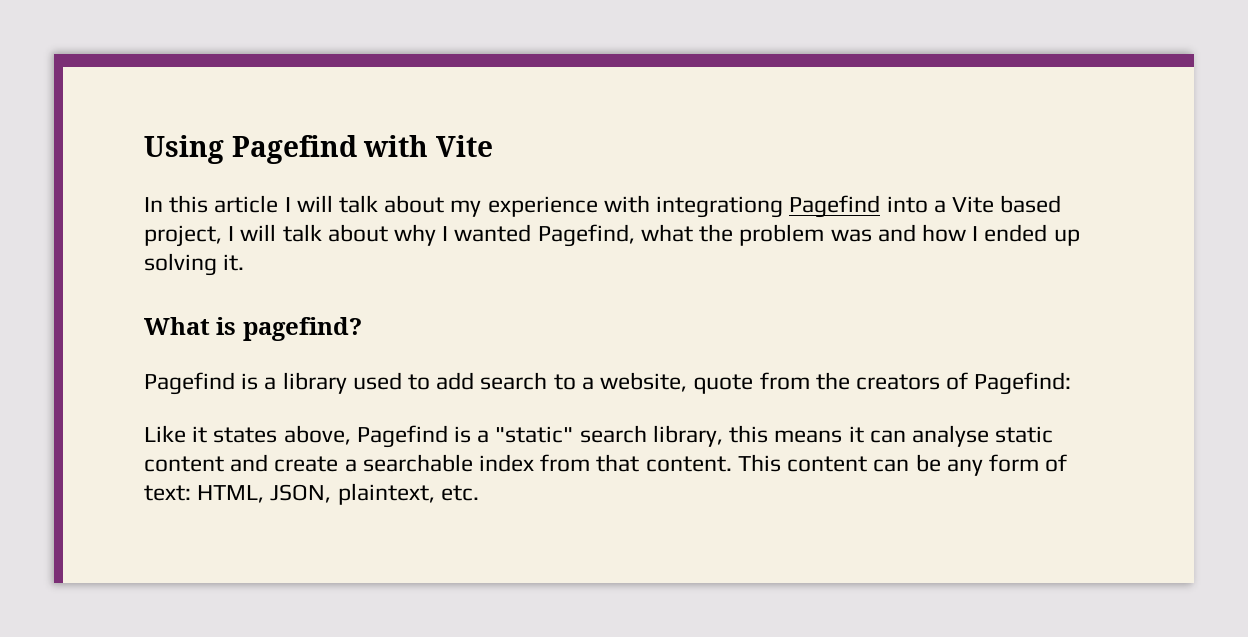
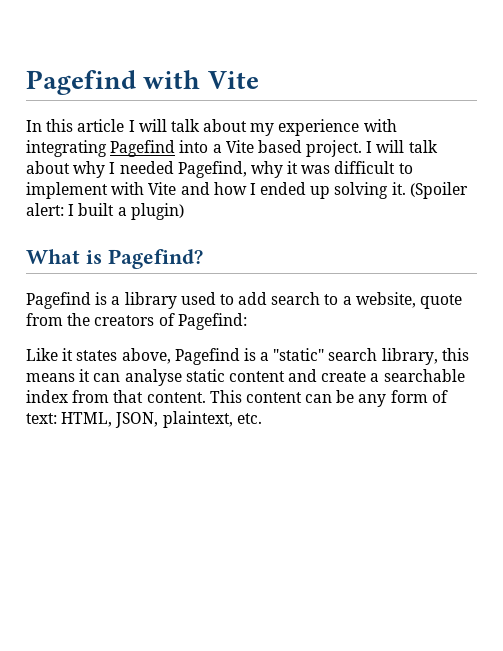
[144,135,224,164] Using -> (26, 82) none
[656,196,784,218] integrationg -> [26,140,107,157] integrating
[144,225,222,247] project, -> [306,140,363,157] project.
[454,224,872,247] wanted Pagefind, what the problem was -> [119,161,413,178] [26,182,177,199] needed Pagefind, why it was difficult to implement with Vite
(245, 262) none -> [409,182,468,199] [26,203,184,220] (Spoiler alert: I built a plugin)
[242,317,362,341] pagefind? -> [107,249,203,269] Pagefind?

